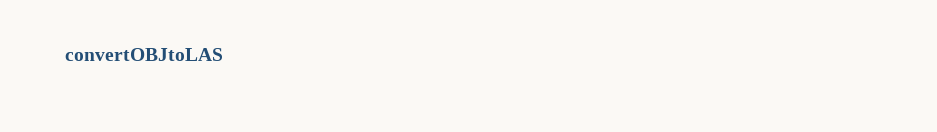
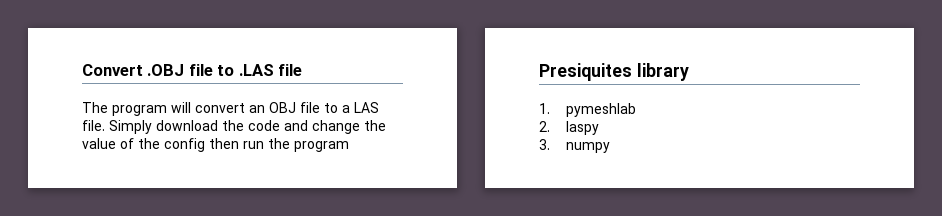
[65,48,223,61] convertOBJtoLAS -> [82,64,303,76] [82,102,379,116] [82,120,386,134] [82,138,349,152] [539,63,689,81] [539,103,637,117] [539,121,600,135] [539,139,611,153] Convert .OBJ file to .LAS file // The program will convert an OBJ file to a LAS file. Simply download the code and change the value of the config then run the program // Presiquites library // 1. pymeshlab // 2. laspy // 3. numpy

